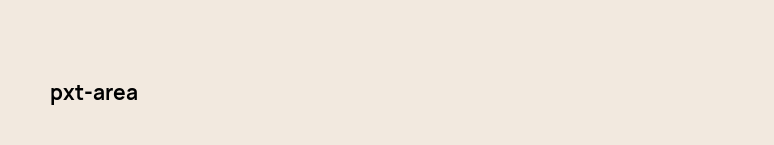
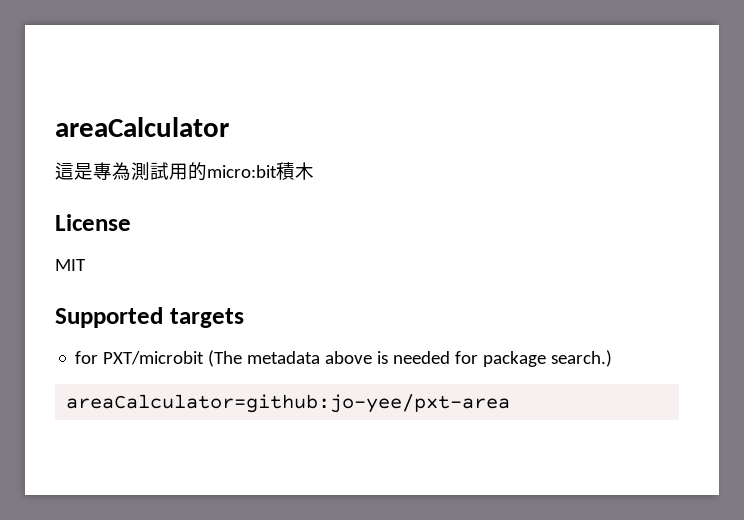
[50,85,138,105] pxt-area -> [55,117,229,137] [55,162,314,181] [55,214,131,231] [55,259,86,271] [55,307,244,328] [75,350,613,367] [66,394,511,413] areaCalculator // 這是專為測試用的micro:bit積木 // License // MIT // Supported targets // for PXT/microbit (The metadata above is needed for package search.) // areaCalculator=github:jo-yee/pxt-area

